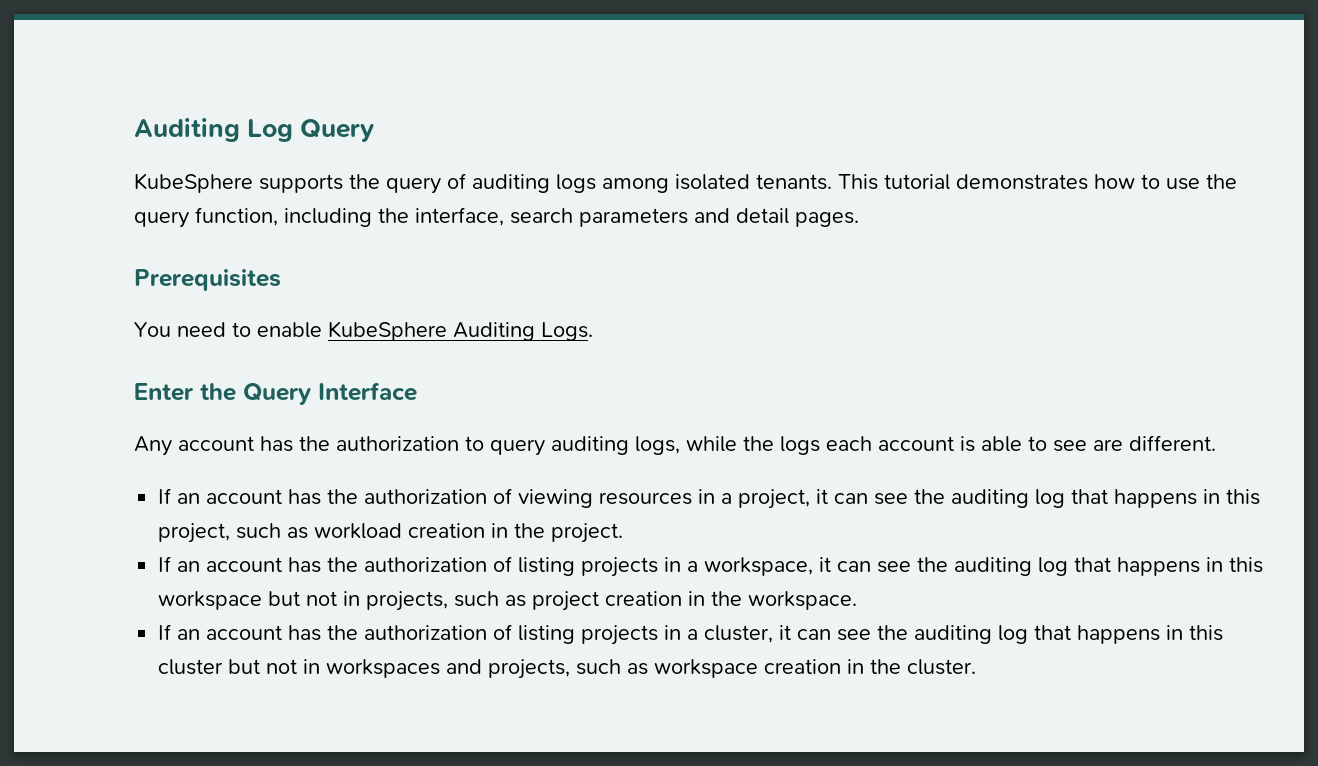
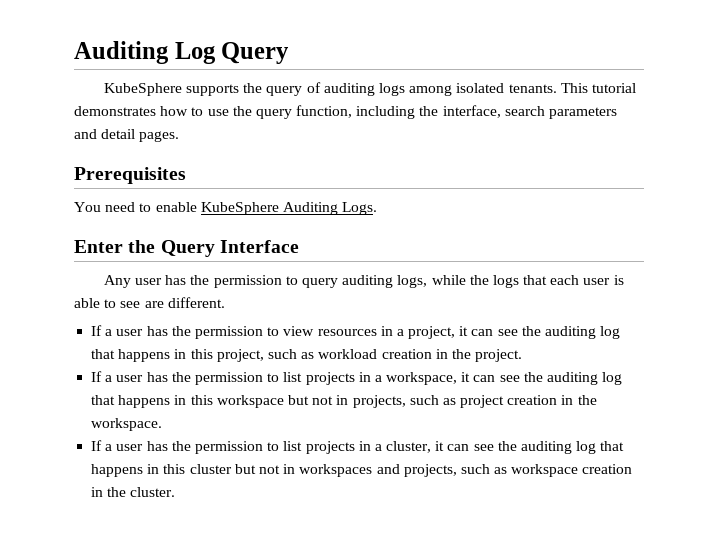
[178,436,459,452] account has the authorization -> [135,275,282,288] user has the permission
[826,436,954,451] each account -> [523,275,611,285] that each user
[177,488,594,508] an account has the authorization of viewing -> [105,326,315,339] a user has the permission to view
[177,556,576,576] an account has the authorization of listing -> [105,372,303,385] a user has the permission to list
[177,624,576,644] an account has the authorization of listing -> [105,441,303,454] a user has the permission to list

